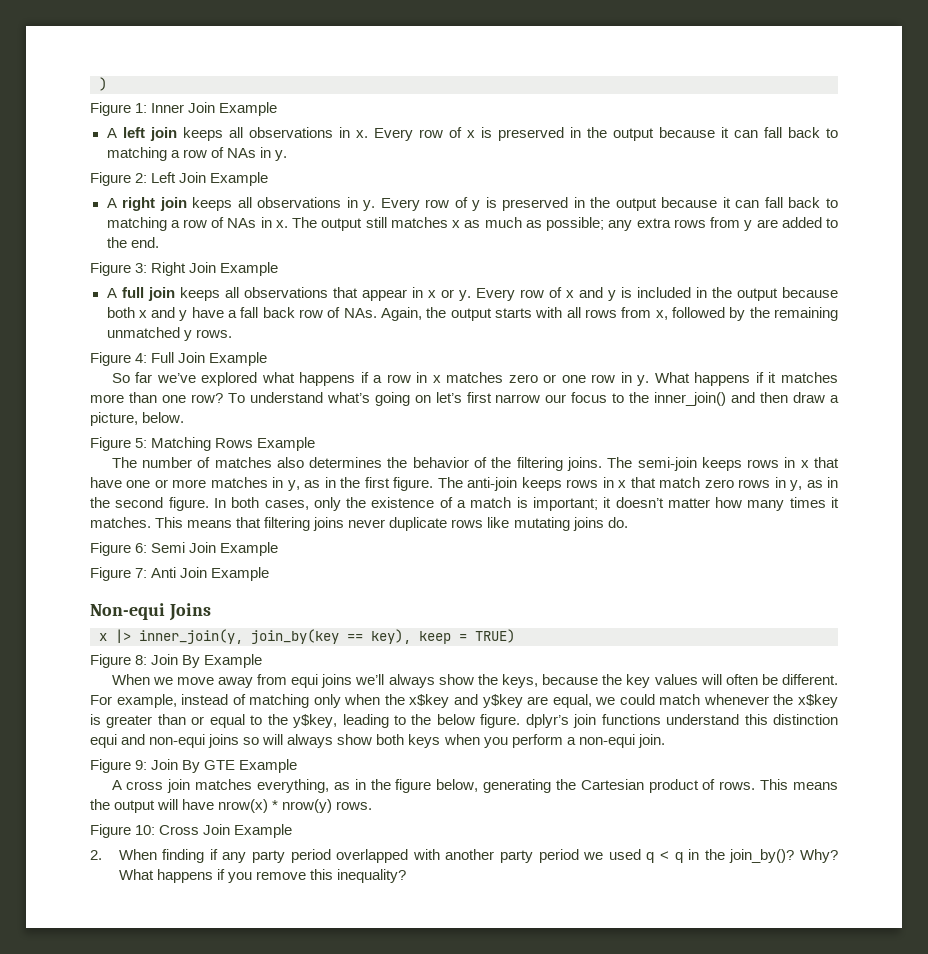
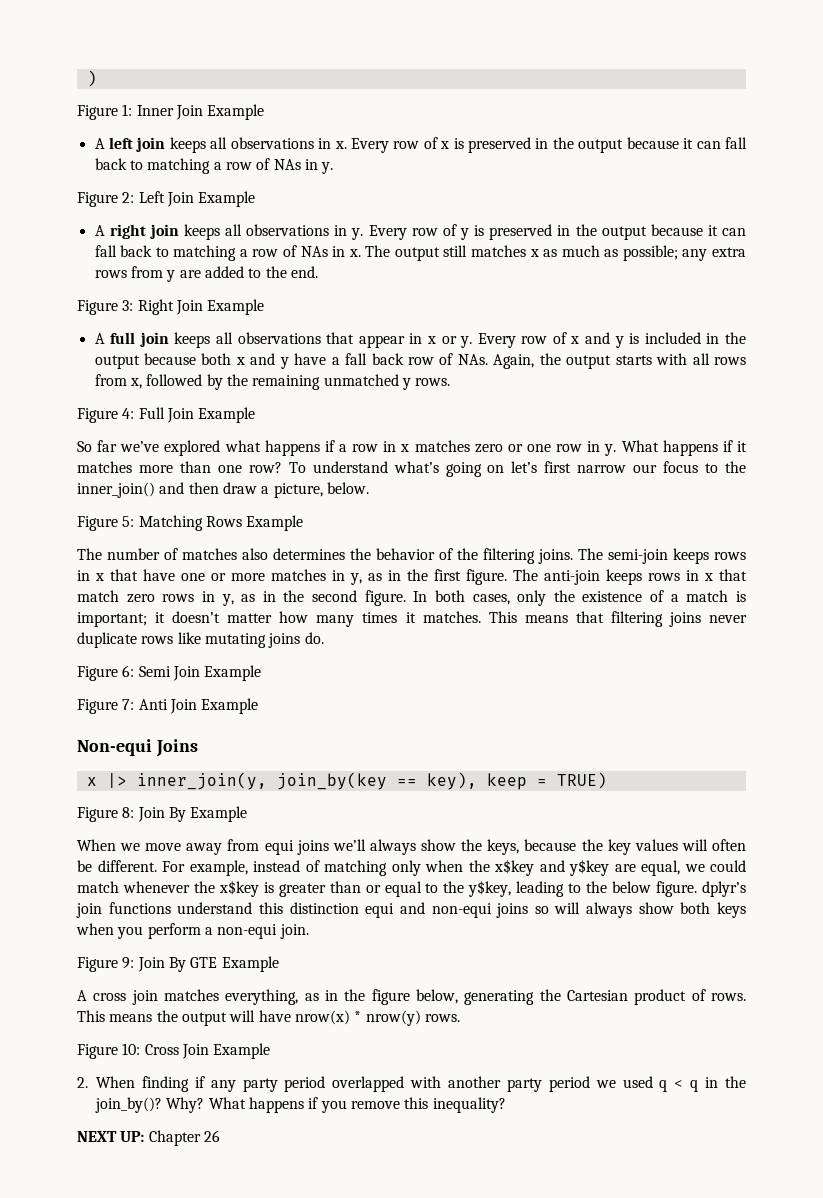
(406, 876) none -> [77,1130,220,1146] // NEXT UP: Chapter 26

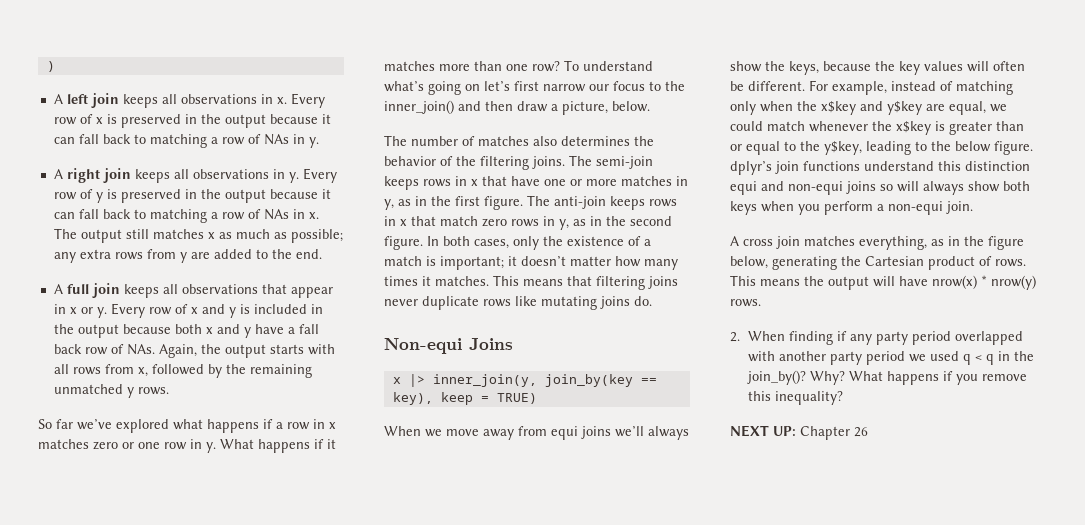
[77,104,265,120] // Figure 1: Inner Join Example -> (55, 66) none
[77,191,256,207] // Figure 2: Left Join Example -> (319, 142) none
[77,299,265,315] // Figure 3: Right Join Example -> (322, 254) none
[77,407,256,423] // Figure 4: Full Join Example -> (169, 391) none
[77,515,304,531] // Figure 5: Matching Rows Example -> (650, 106) none
[77,665,262,681] [77,698,259,714] // Figure 6: Semi Join Example // Figure 7: Anti Join Example -> (652, 301) none
[77,806,248,822] // Figure 8: Join By Example -> (537, 398) none
[77,956,279,972] // Figure 9: Join By GTE Example -> (973, 207) none
[77,1043,271,1059] // Figure 10: Cross Join Example -> (761, 303) none

